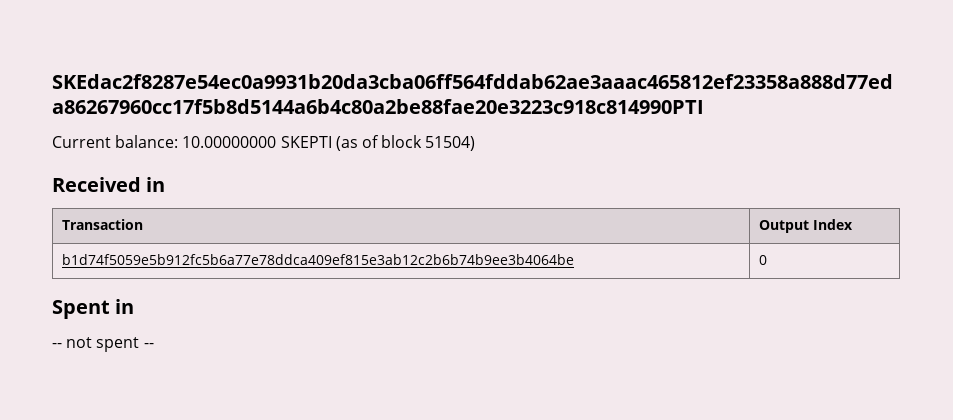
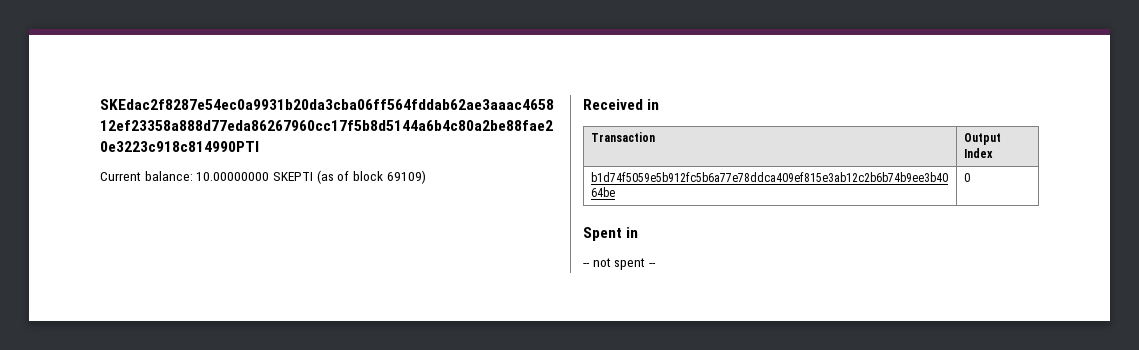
[425,136,476,151] 51504) -> [386,170,426,184] 69109)

